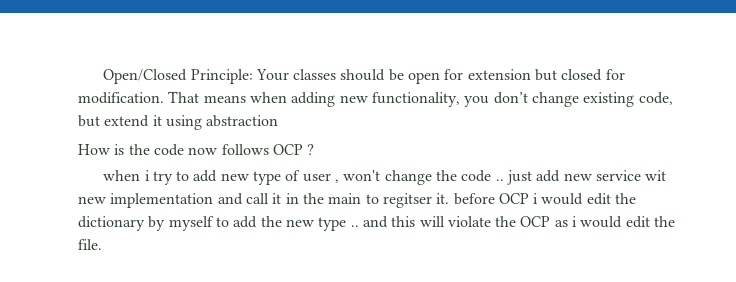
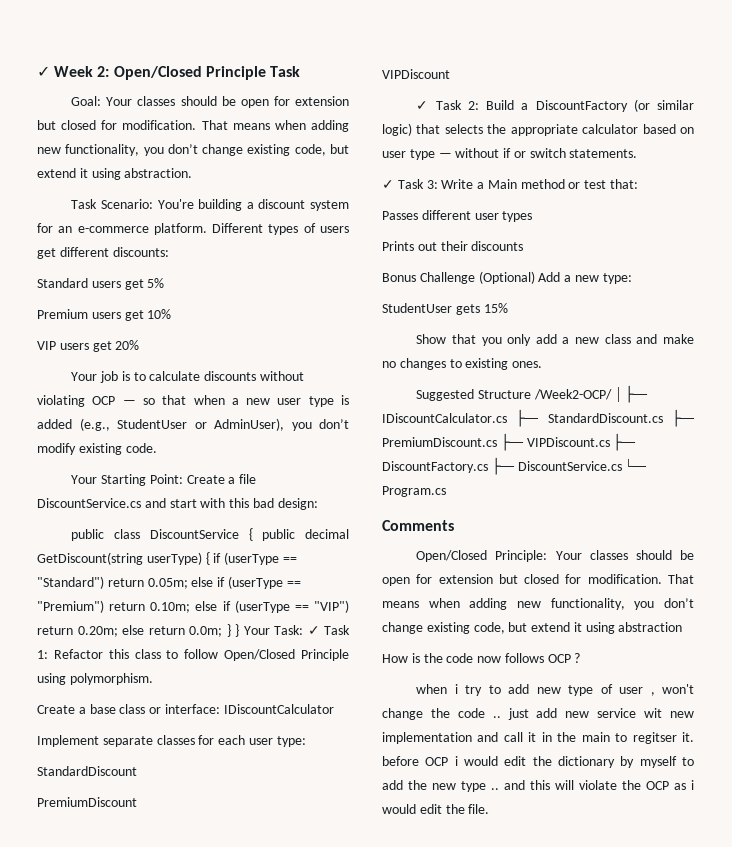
(103, 76) none -> [37,66,300,80] [71,96,350,108] [37,120,349,132] [37,144,349,156] [37,168,193,180] [71,199,349,211] [37,223,349,235] [37,247,169,259] [37,278,165,290] [37,309,172,321] [37,340,140,352] [71,371,304,383] [37,395,350,407] [37,418,349,431] [37,443,157,455] [71,474,257,486] [37,498,318,510] [71,528,349,541] [37,552,297,565] [37,576,301,589] [37,600,349,613] [37,624,350,637] [37,649,349,661] [37,673,153,685] [37,704,334,714] [37,735,306,747] [37,766,137,776] [37,797,137,807] [382,69,450,79] [416,99,694,112] [382,123,694,136] [382,148,638,160] [382,179,639,189] [382,210,533,222] [382,241,524,251] [382,271,632,284] [382,303,508,315] [416,334,694,346] [382,358,543,370] [416,385,649,403] [382,409,695,427] [382,433,637,451] [382,457,648,475] [382,486,446,497] [382,520,454,531] ✓ Week 2: Open/Closed Principle Task // Goal: Your classes should be open for extension but closed for modification. That means when adding new functionality, you don’t change existing code, but extend it using abstraction. // Task Scenario: You're building a discount system for an e-commerce platform. Different types of users get different discounts: // Standard users get 5% // Premium users get 10% // VIP users get 20% // Your job is to calculate discounts without violating OCP — so that when a new user type is added (e.g., StudentUser or AdminUser), you don’t modify existing code. // Your Starting Point: Create a file DiscountService.cs and start with this bad design: // public class DiscountService { public decimal GetDiscount(string userType) { if (userType == "Standard") return 0.05m; else if (userType == "Premium") return 0.10m; else if (userType == "VIP") return 0.20m; else return 0.0m; } } Your Task: ✓ Task 1: Refactor this class to follow Open/Closed Principle using polymorphism. // Create a base class or interface: IDiscountCalculator // Implement separate classes for each user type: // StandardDiscount // PremiumDiscount // VIPDiscount // ✓ Task 2: Build a DiscountFactory (or similar logic) that selects the appropriate calculator based on user type — without if or switch statements. // ✓ Task 3: Write a Main method or test that: // Passes different user types // Prints out their discounts // Bonus Challenge (Optional) Add a new type: // StudentUser gets 15% // Show that you only add a new class and make no changes to existing ones. // Suggested Structure /Week2-OCP/ │ ├── IDiscountCalculator.cs ├── StandardDiscount.cs ├── PremiumDiscount.cs ├── VIPDiscount.cs ├── DiscountFactory.cs ├── DiscountService.cs └── Program.cs // Comments //

